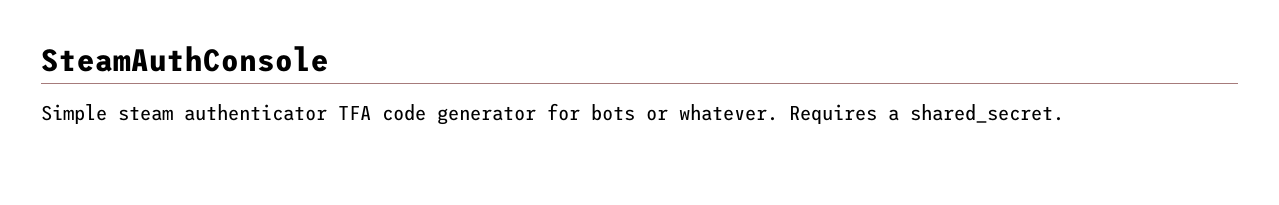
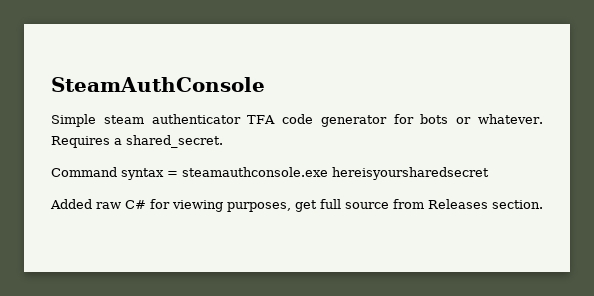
(1064, 113) none -> [51,167,489,180] [50,199,543,212] // Command syntax = steamauthconsole.exe hereisyoursharedsecret // Added raw C# for viewing purposes, get full source from Releases section.

